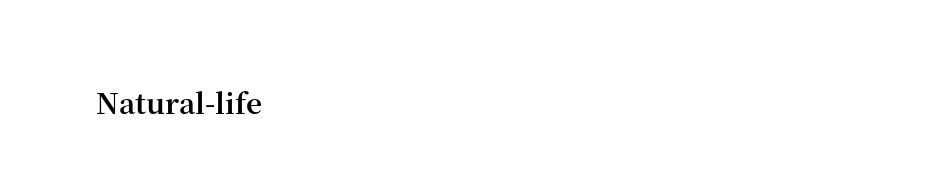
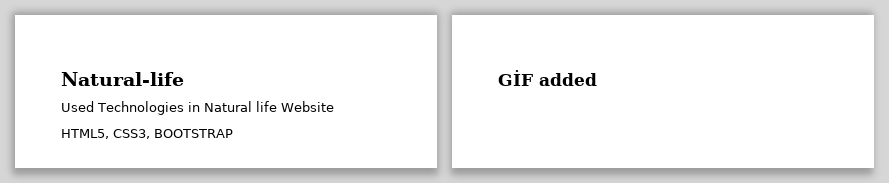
(262, 102) none -> [61,101,334,115] [61,129,233,139] [498,70,597,86] // Used Technologies in Natural life Website // HTML5, CSS3, BOOTSTRAP // GİF added

